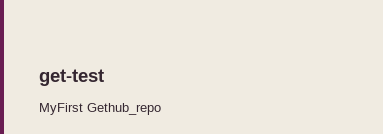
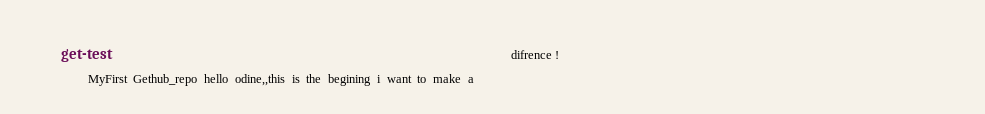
(161, 109) none -> [204,74,474,86] [511,50,560,59] hello odine,,this is the begining i want to make a difrence !

